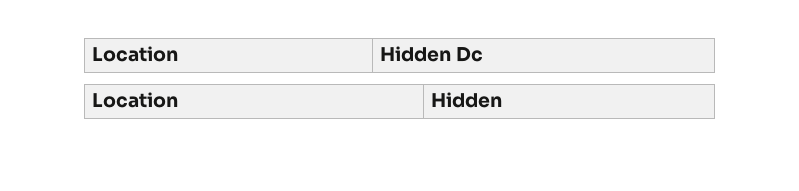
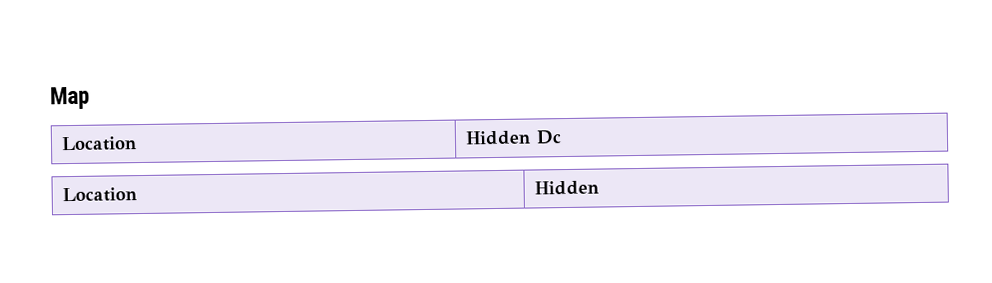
(91, 54) none -> [50,86,90,110] Map //

